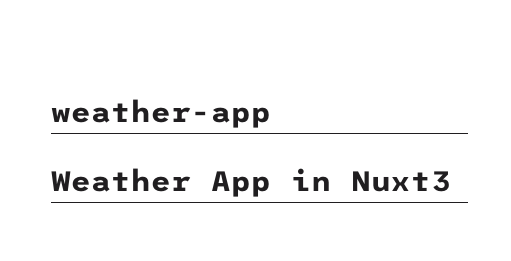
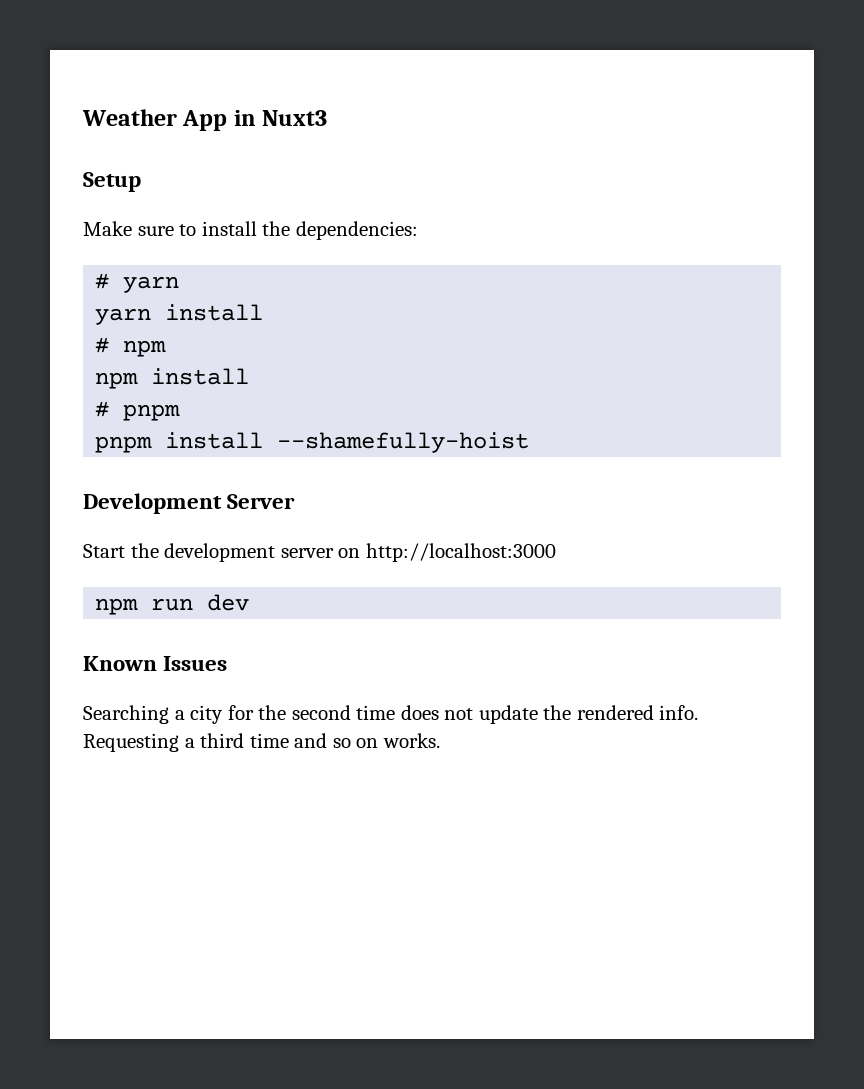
[51,99,271,128] weather-app // -> (82, 117) none
(451, 181) none -> [83,172,141,192] [83,221,418,240] [95,273,180,293] [95,304,264,325] [95,337,167,357] [95,368,250,389] [95,401,181,421] [95,432,530,453] [83,493,296,514] [83,543,556,562] [95,594,250,615] [83,656,228,671] [83,705,699,724] [83,733,440,752] // Setup // Make sure to install the dependencies: // # yarn // yarn install // # npm // npm install // # pnpm // pnpm install --shamefully-hoist // Development Server // Start the development server on http://localhost:3000 // npm run dev // Known Issues // Searching a city for the second time does not update the rendered info. Requesting a third time and so on works.

